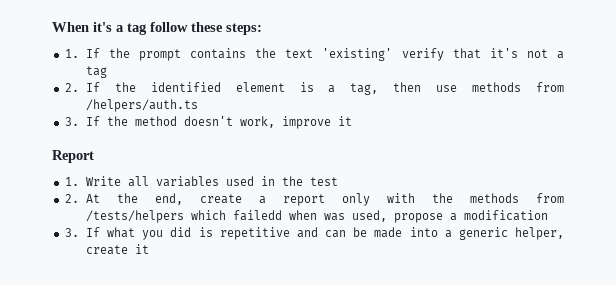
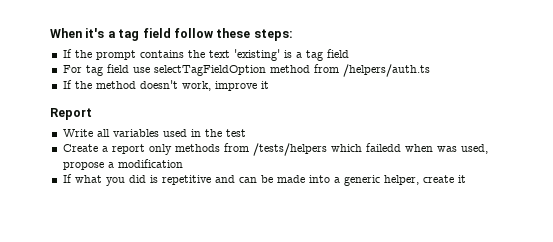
(147, 29) none -> [142,28,171,38] field
[64,49,79,58] 1. -> (293, 35) none
[401,48,564,61] [85,66,107,78] [64,82,522,95] verify that it's not a tag // 2. If the identified element is a tag, then use methods -> [283,49,349,61] [62,64,310,76] is a tag field // For tag field use selectTagFieldOption method
[64,117,79,126] 3. -> (430, 70) none
[64,177,79,186] 1. -> (92, 114) none
[64,193,242,205] 2. At the end, create -> [62,144,98,152] Create
[386,193,453,203] with the -> (172, 149) none
[64,228,79,237] 3. -> (183, 163) none

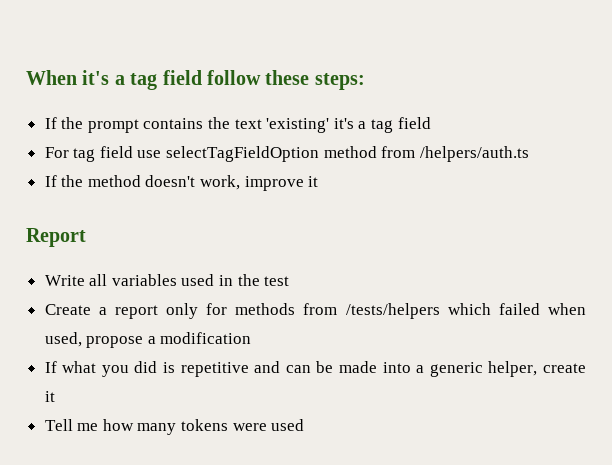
[283,50,292,58] is -> [333,118,354,129] it's
(172, 149) none -> [206,303,228,315] for
[365,143,457,152] failedd when was -> [498,303,586,315] failed when
(466, 179) none -> [44,419,305,435] // Tell me how many tokens were used

